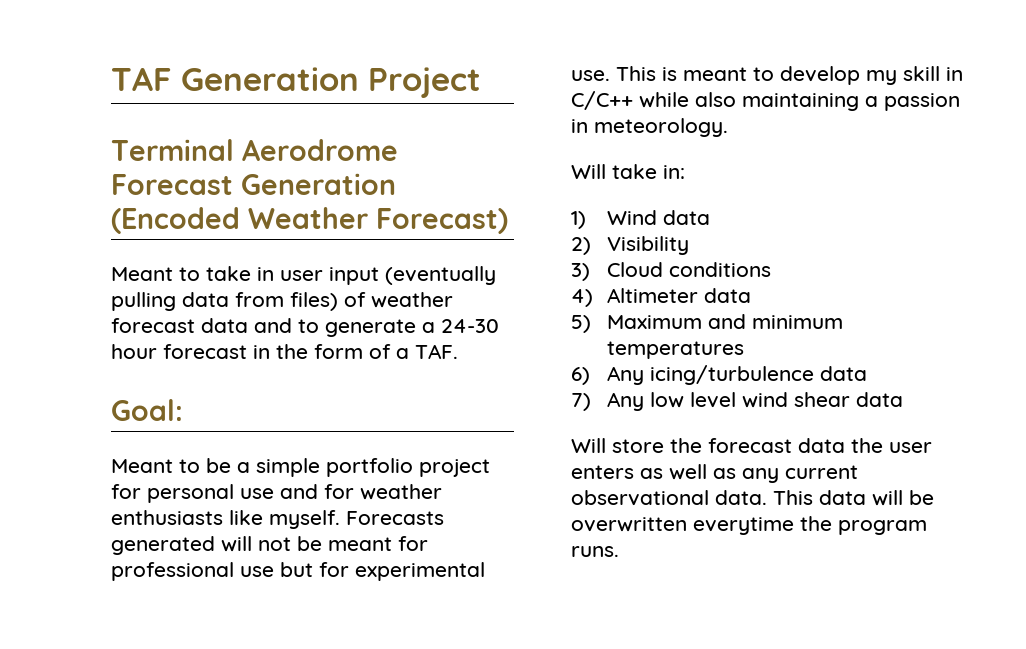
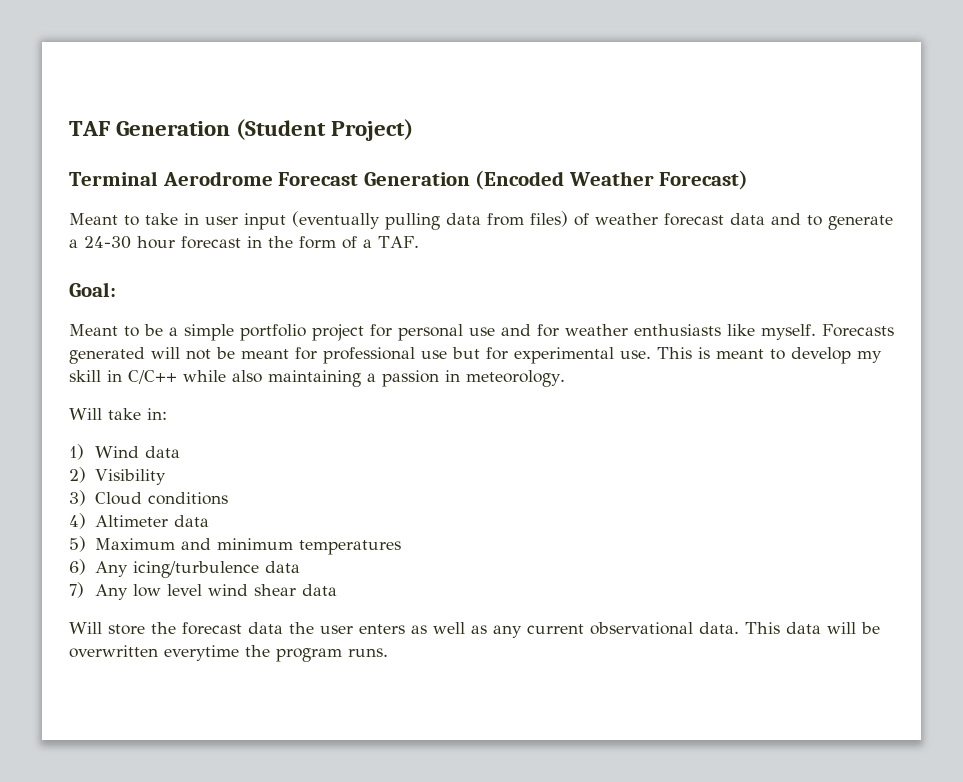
[368,67,481,98] Project -> [236,119,414,141] (Student Project)

